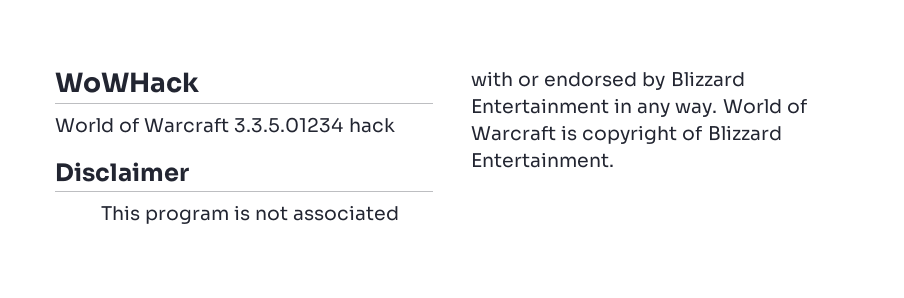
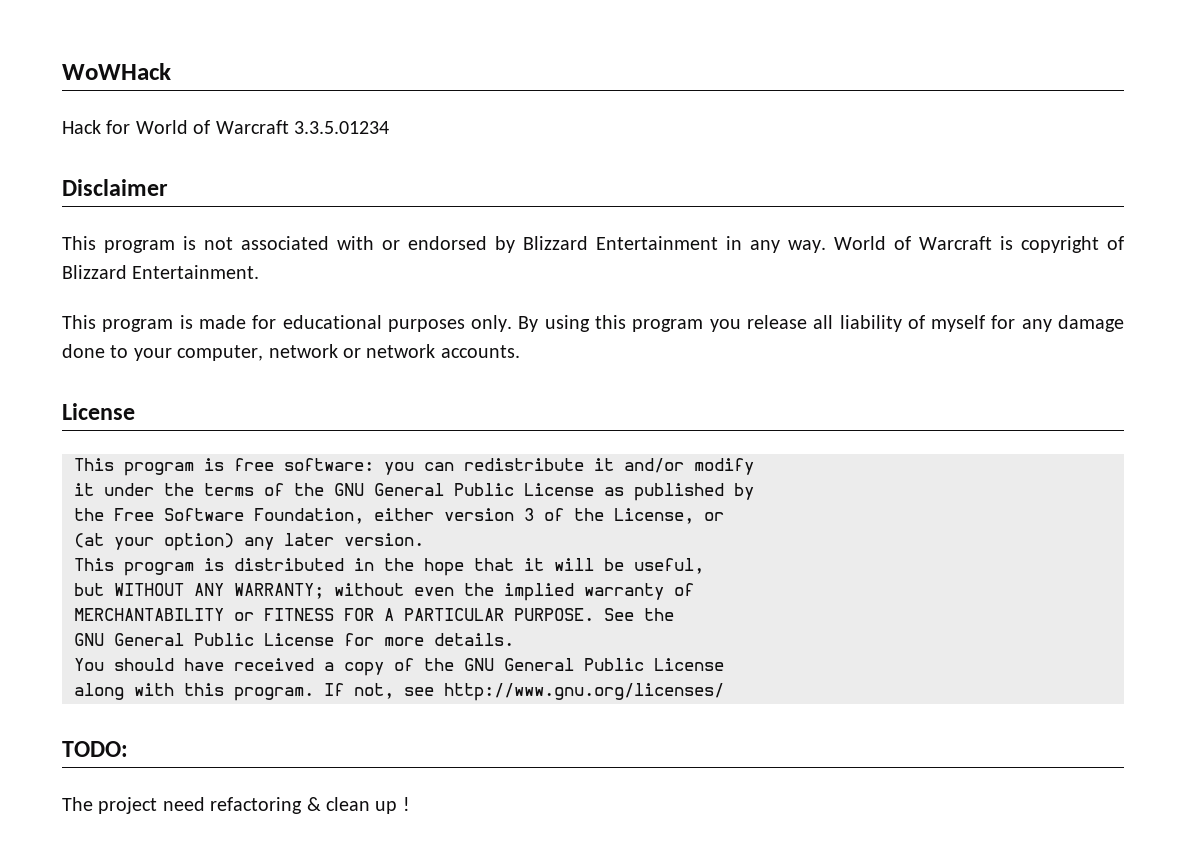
(199, 82) none -> [62,120,131,134] Hack for
[348,118,395,133] hack -> (389, 127) none
(614, 160) none -> [62,315,1124,332] [62,344,520,361] [62,403,135,420] [74,458,754,476] [74,483,754,501] [74,508,724,524] [74,533,424,551] [74,558,704,576] [74,583,694,601] [74,608,674,621] [74,633,514,646] [74,658,724,676] [74,683,724,701] [62,741,128,757] [62,797,410,814] // This program is made for educational purposes only. By using this program you release all liability of myself for any damage done to your computer, network or network accounts. // License // This program is free software: you can redistribute it and/or modify // it under the terms of the GNU General Public License as published by // the Free Software Foundation, either version 3 of the License, or // (at your option) any later version. // This program is distributed in the hope that it will be useful, // but WITHOUT ANY WARRANTY; without even the implied warranty of // MERCHANTABILITY or FITNESS FOR A PARTICULAR PURPOSE. See the // GNU General Public License for more details. // You should have received a copy of the GNU General Public License // along with this program. If not, see http://www.gnu.org/licenses/ // TODO: // The project need refactoring & clean up !

